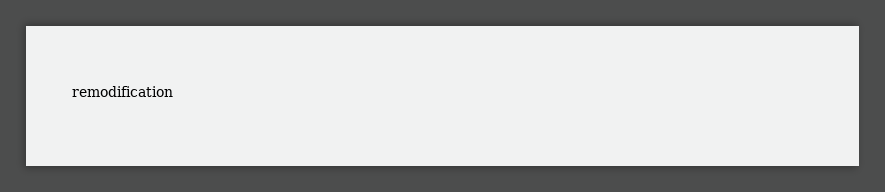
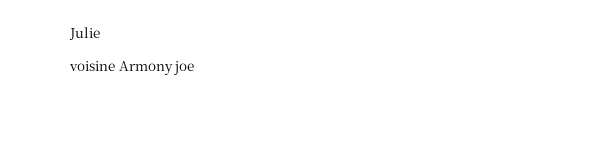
[72,86,173,97] remodification -> [69,27,100,40] [69,61,195,75] Julie // voisine Armony joe

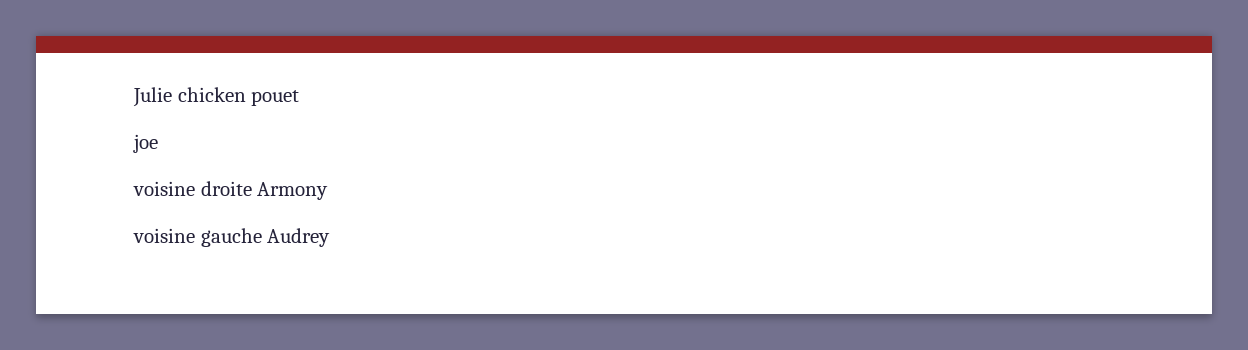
[69,61,115,71] // voisine -> [177,87,300,106] [133,134,158,153] [133,181,252,196] chicken pouet // joe // voisine droite
[173,61,195,75] joe -> [133,228,331,247] // voisine gauche Audrey

